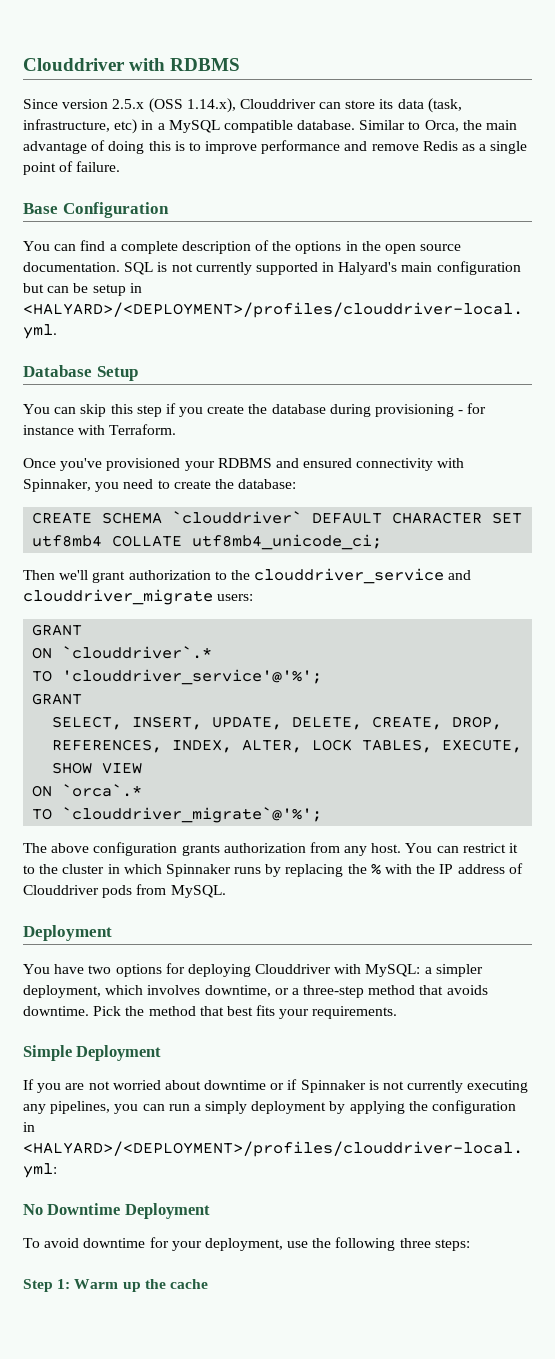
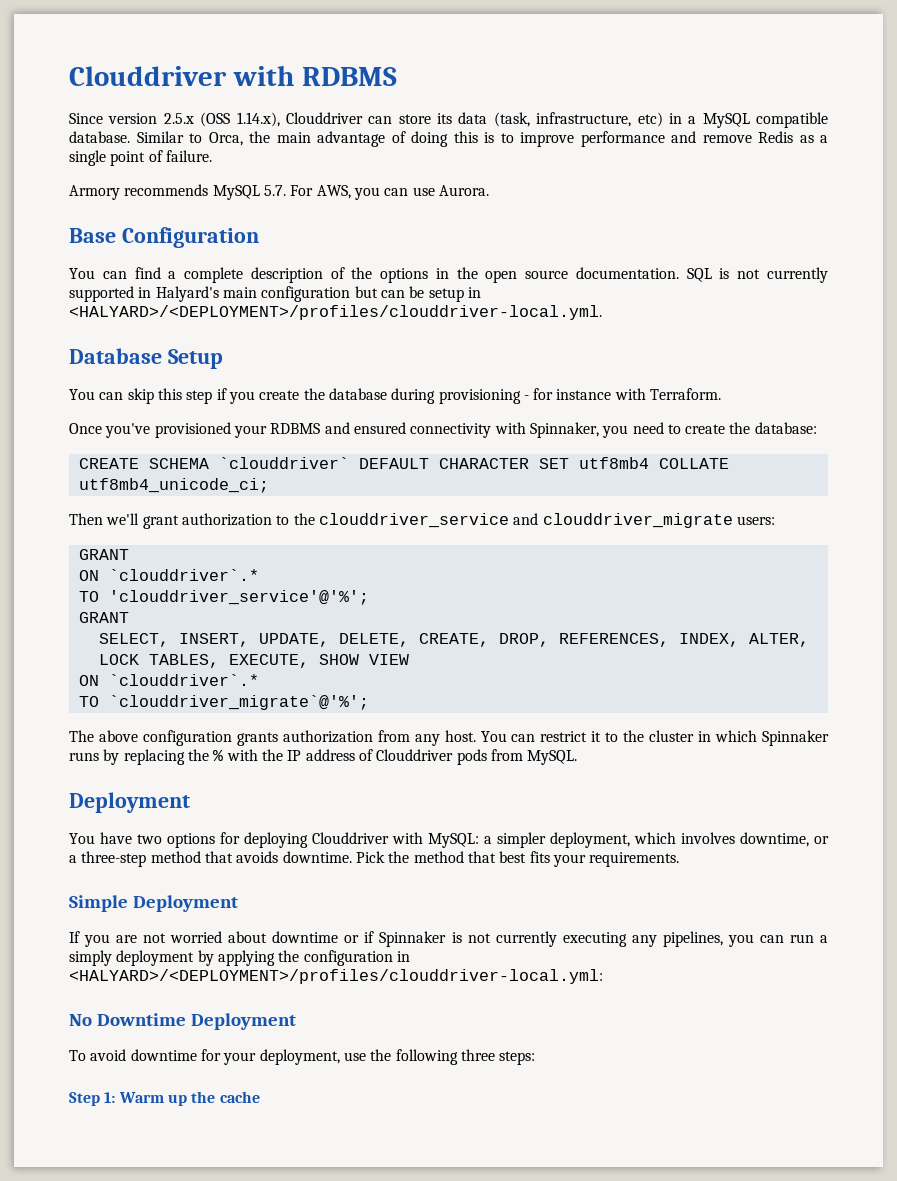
(121, 166) none -> [69,184,489,200] // Armory recommends MySQL 5.7. For AWS, you can use Aurora.
[62,784,143,797] `orca`.* -> [108,674,259,686] `clouddriver`.*

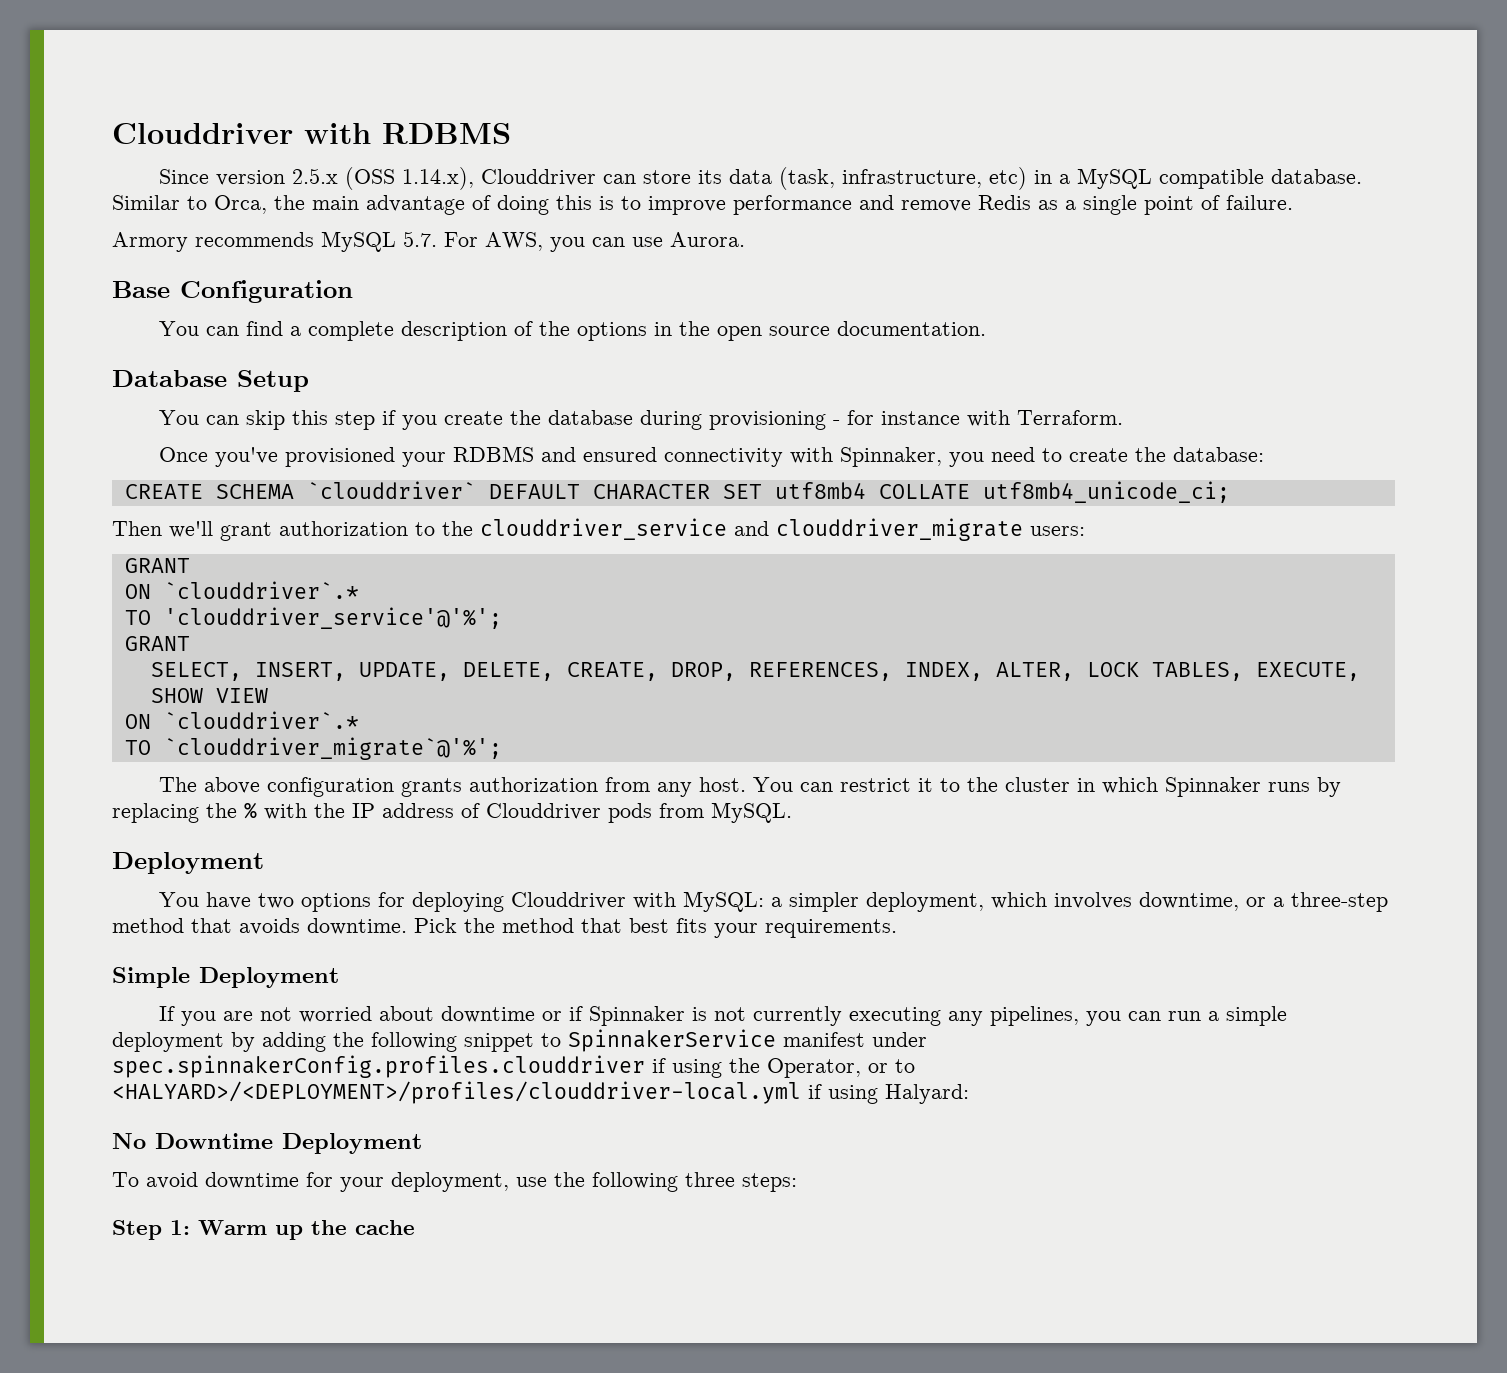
[686,267,828,283] [69,286,481,302] [69,305,602,320] SQL is not currently supported in Halyard's main configuration but can be setup in <HALYARD>/<DEPLOYMENT>/profiles/clouddriver-local.yml. -> (986, 328) none
[69,950,112,966] simply -> [1225,1006,1287,1026] simple
[217,950,410,966] [69,969,603,984] applying the configuration in <HALYARD>/<DEPLOYMENT>/profiles/clouddriver-local.yml: -> [262,1029,927,1052] [112,1055,915,1078] [112,1081,969,1104] adding the following snippet to SpinnakerService manifest under spec.spinnakerConfig.profiles.clouddriver if using the Operator, or to <HALYARD>/<DEPLOYMENT>/profiles/clouddriver-local.yml if using Halyard:

